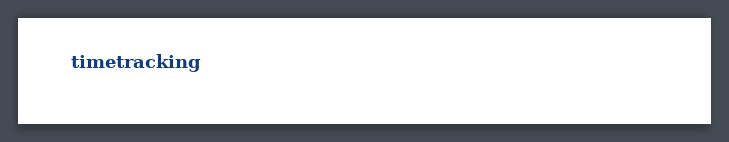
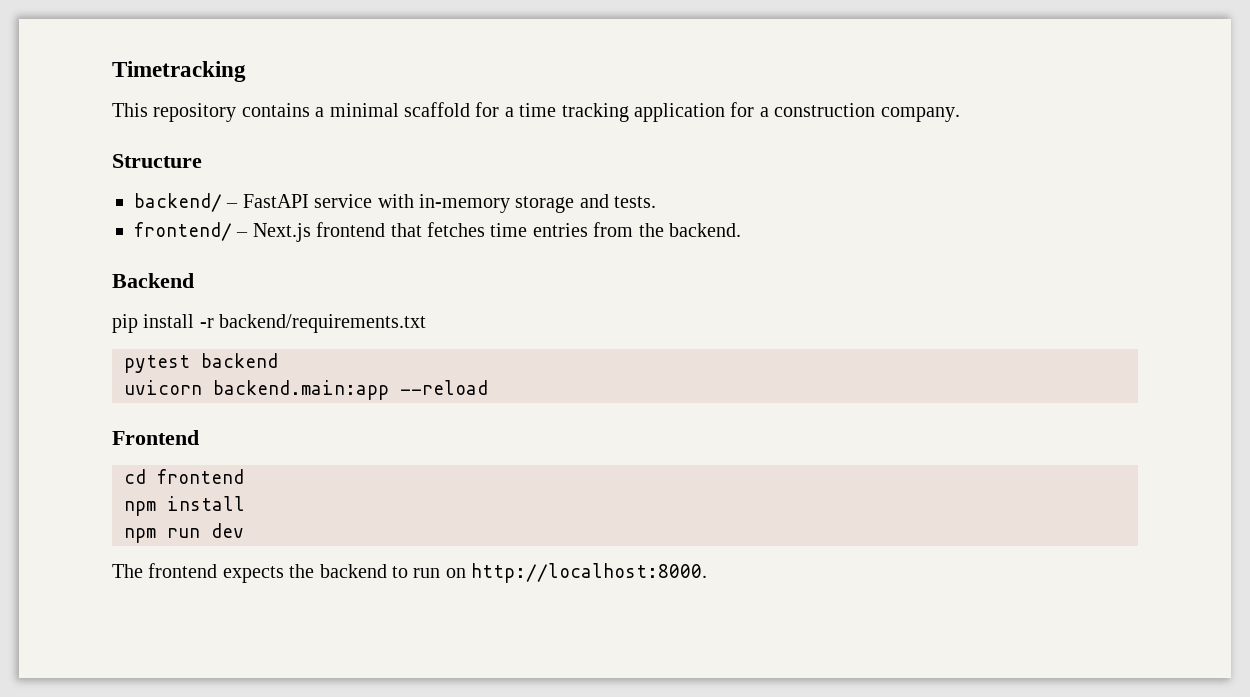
[71,54,201,72] timetracking -> [112,61,246,82] [112,102,960,122] [112,154,202,168] [134,193,657,213] [134,222,741,242] [112,273,194,288] [112,314,427,333] [124,353,278,373] [124,380,488,400] [112,430,199,445] [124,469,244,484] [124,496,245,516] [124,523,244,543] [112,563,708,583] Timetracking // This repository contains a minimal scaffold for a time tracking application for a construction company. // Structure // backend/ – FastAPI service with in-memory storage and tests. // frontend/ – Next.js frontend that fetches time entries from the backend. // Backend // pip install -r backend/requirements.txt // pytest backend // uvicorn backend.main:app --reload // Frontend // cd frontend // npm install // npm run dev // The frontend expects the backend to run on http://localhost:8000.

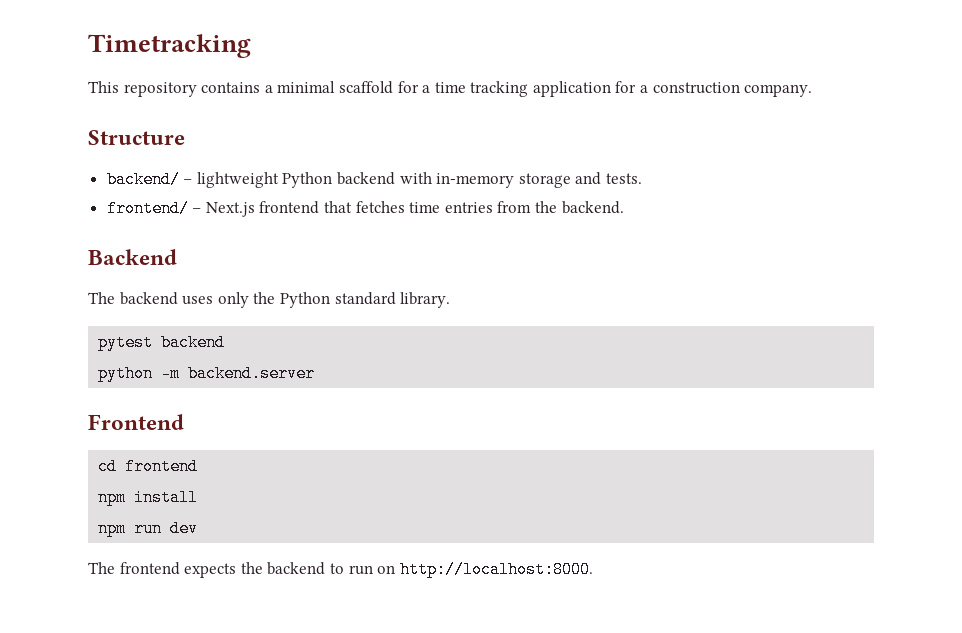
[242,194,373,208] FastAPI service -> [196,172,396,188] lightweight Python backend
[112,314,427,333] pip install -r backend/requirements.txt -> [88,292,451,308] The backend uses only the Python standard library.
[124,380,488,400] uvicorn backend.main:app --reload -> [98,365,316,382] python -m backend.server

